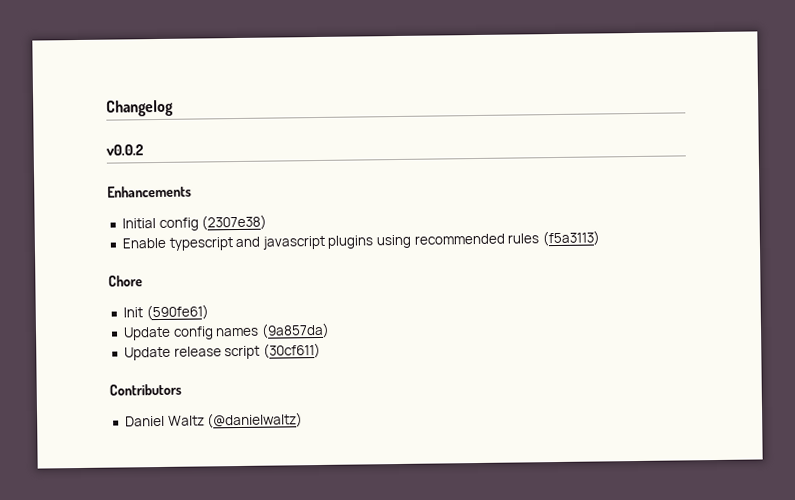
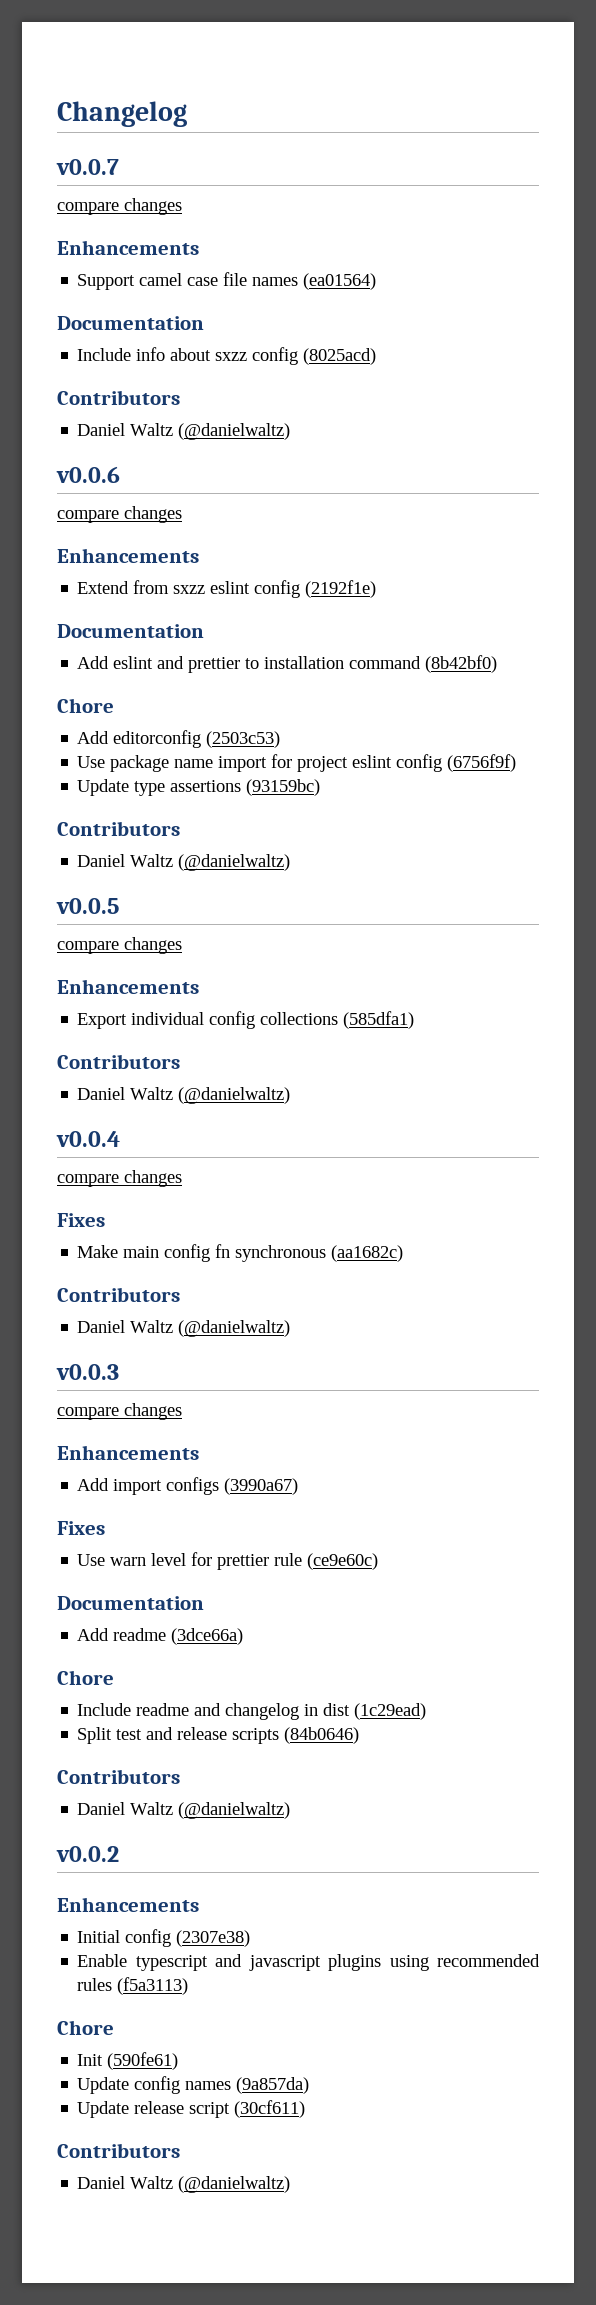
(174, 108) none -> [56,159,119,175] [57,198,182,215] [57,240,199,255] [77,272,377,290] [57,316,204,330] [77,347,377,365] [57,390,180,405] [77,423,291,440] [56,466,120,483] [57,506,182,523] [57,548,199,563] [77,580,377,598] [57,624,204,638] [77,655,498,673] [57,698,114,713] [77,730,281,748] [77,754,517,772] [77,779,321,796] [57,821,180,836] [77,854,291,871] [56,898,119,914] [57,937,182,954] [57,979,199,994] [77,1011,415,1029] [57,1054,180,1069] [77,1087,291,1104] [56,1131,120,1147] [57,1170,182,1187] [57,1213,105,1227] [77,1244,404,1262] [57,1287,180,1302] [77,1320,291,1337] [56,1364,119,1380] [57,1403,182,1420] [57,1445,199,1460] [77,1477,299,1495] [57,1521,105,1535] [77,1552,379,1570] [57,1596,204,1610] [77,1628,244,1645] [57,1670,114,1685] [77,1703,427,1720] [77,1727,360,1744] [57,1769,180,1784] [77,1802,291,1819] // v0.0.7 // compare changes // Enhancements // Support camel case file names (ea01564) // Documentation // Include info about sxzz config (8025acd) // Contributors // Daniel Waltz (@danielwaltz) // v0.0.6 // compare changes // Enhancements // Extend from sxzz eslint config (2192f1e) // Documentation // Add eslint and prettier to installation command (8b42bf0) // Chore // Add editorconfig (2503c53) // Use package name import for project eslint config (6756f9f) // Update type assertions (93159bc) // Contributors // Daniel Waltz (@danielwaltz) // v0.0.5 // compare changes // Enhancements // Export individual config collections (585dfa1) // Contributors // Daniel Waltz (@danielwaltz) // v0.0.4 // compare changes // Fixes // Make main config fn synchronous (aa1682c) // Contributors // Daniel Waltz (@danielwaltz) // v0.0.3 // compare changes // Enhancements // Add import configs (3990a67) // Fixes // Use warn level for prettier rule (ce9e60c) // Documentation // Add readme (3dce66a) // Chore // Include readme and changelog in dist (1c29ead) // Split test and release scripts (84b0646) // Contributors // Daniel Waltz (@danielwaltz)

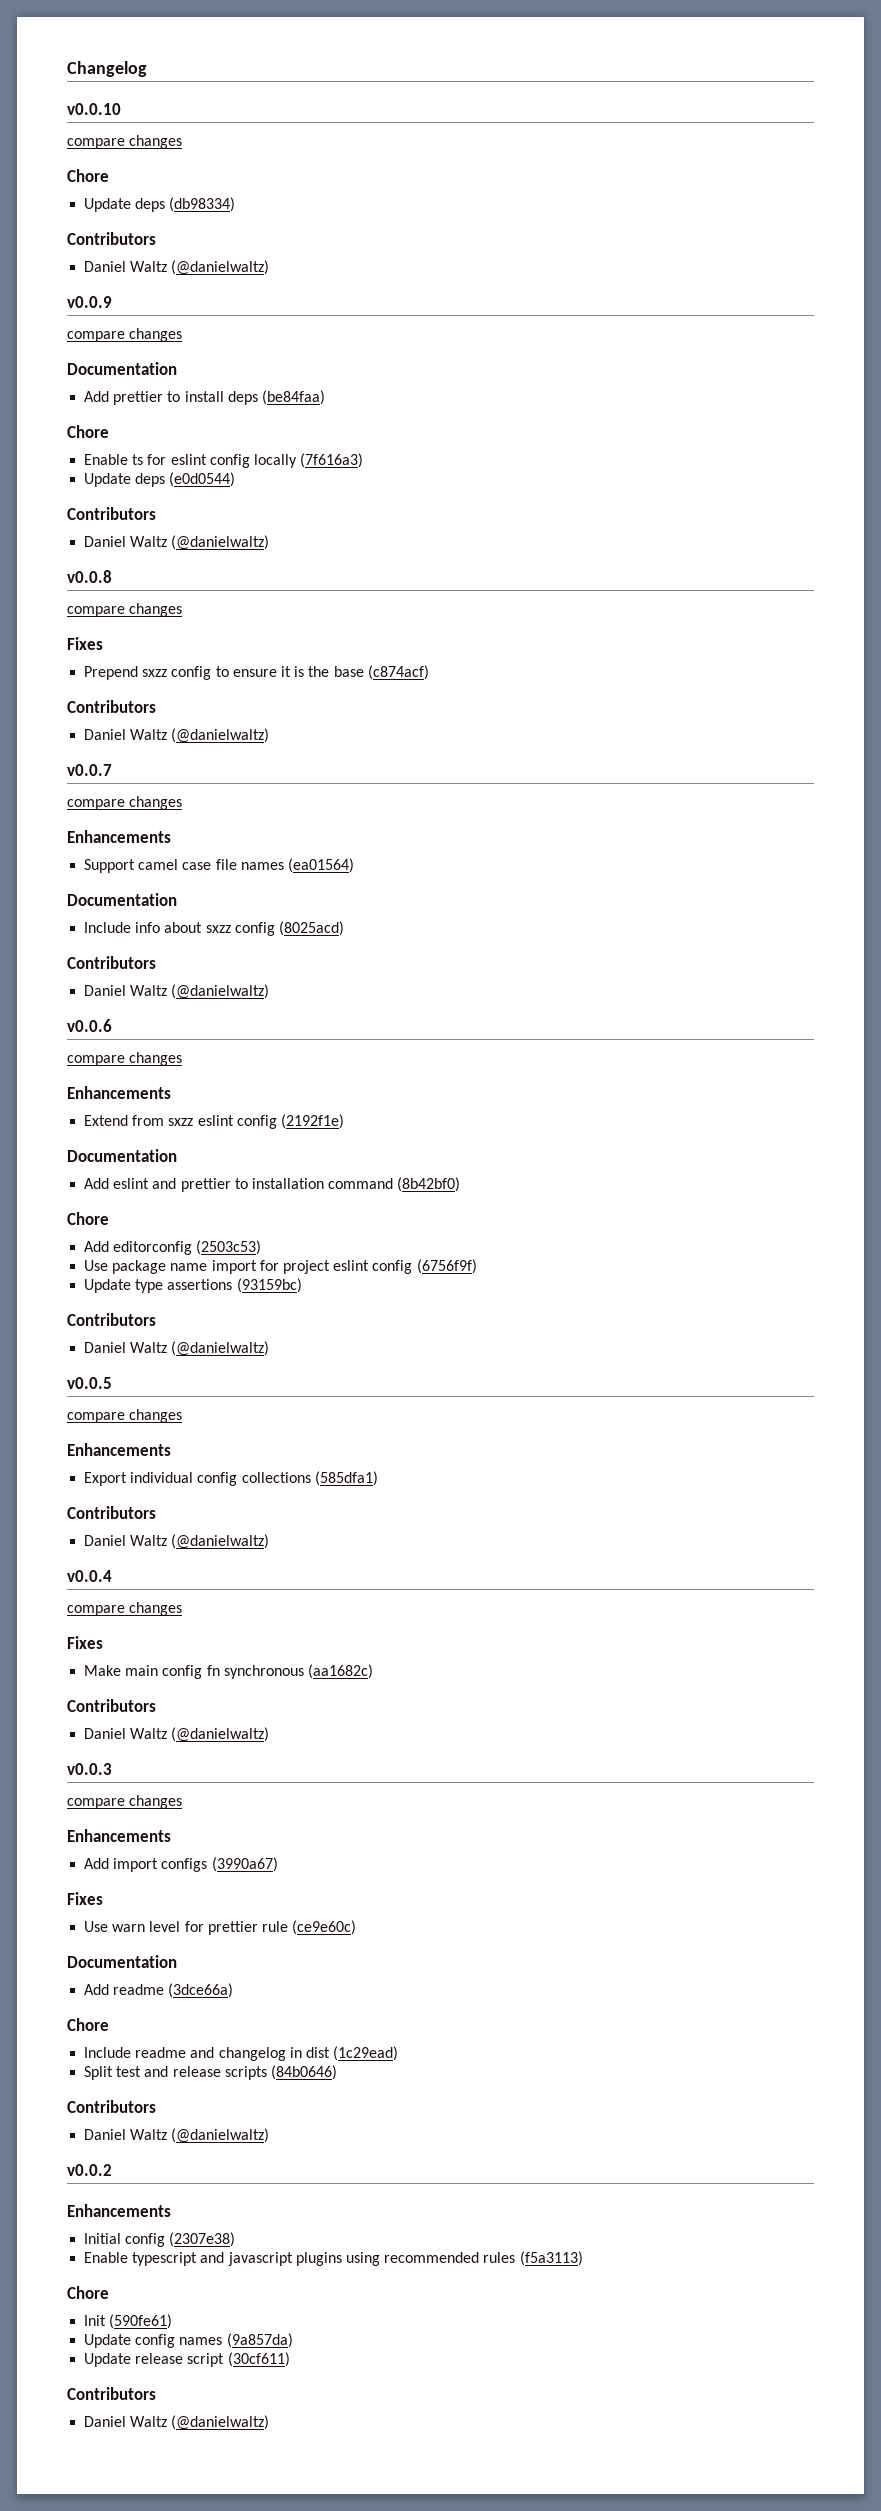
(187, 114) none -> [67,103,121,115] [67,135,183,149] [67,169,109,182] [84,197,236,212] [67,232,156,245] [84,260,270,275] [67,296,112,308] [67,328,183,342] [67,362,177,375] [84,390,325,405] [67,425,109,438] [84,453,364,468] [84,472,236,487] [67,507,156,520] [84,535,270,550] [67,570,112,583] [67,603,183,617] [67,637,103,650] [84,665,429,680] [67,700,156,713] [84,728,270,743] // v0.0.10 // compare changes // Chore // Update deps (db98334) // Contributors // Daniel Waltz (@danielwaltz) // v0.0.9 // compare changes // Documentation // Add prettier to install deps (be84faa) // Chore // Enable ts for eslint config locally (7f616a3) // Update deps (e0d0544) // Contributors // Daniel Waltz (@danielwaltz) // v0.0.8 // compare changes // Fixes // Prepend sxzz config to ensure it is the base (c874acf) // Contributors // Daniel Waltz (@danielwaltz)

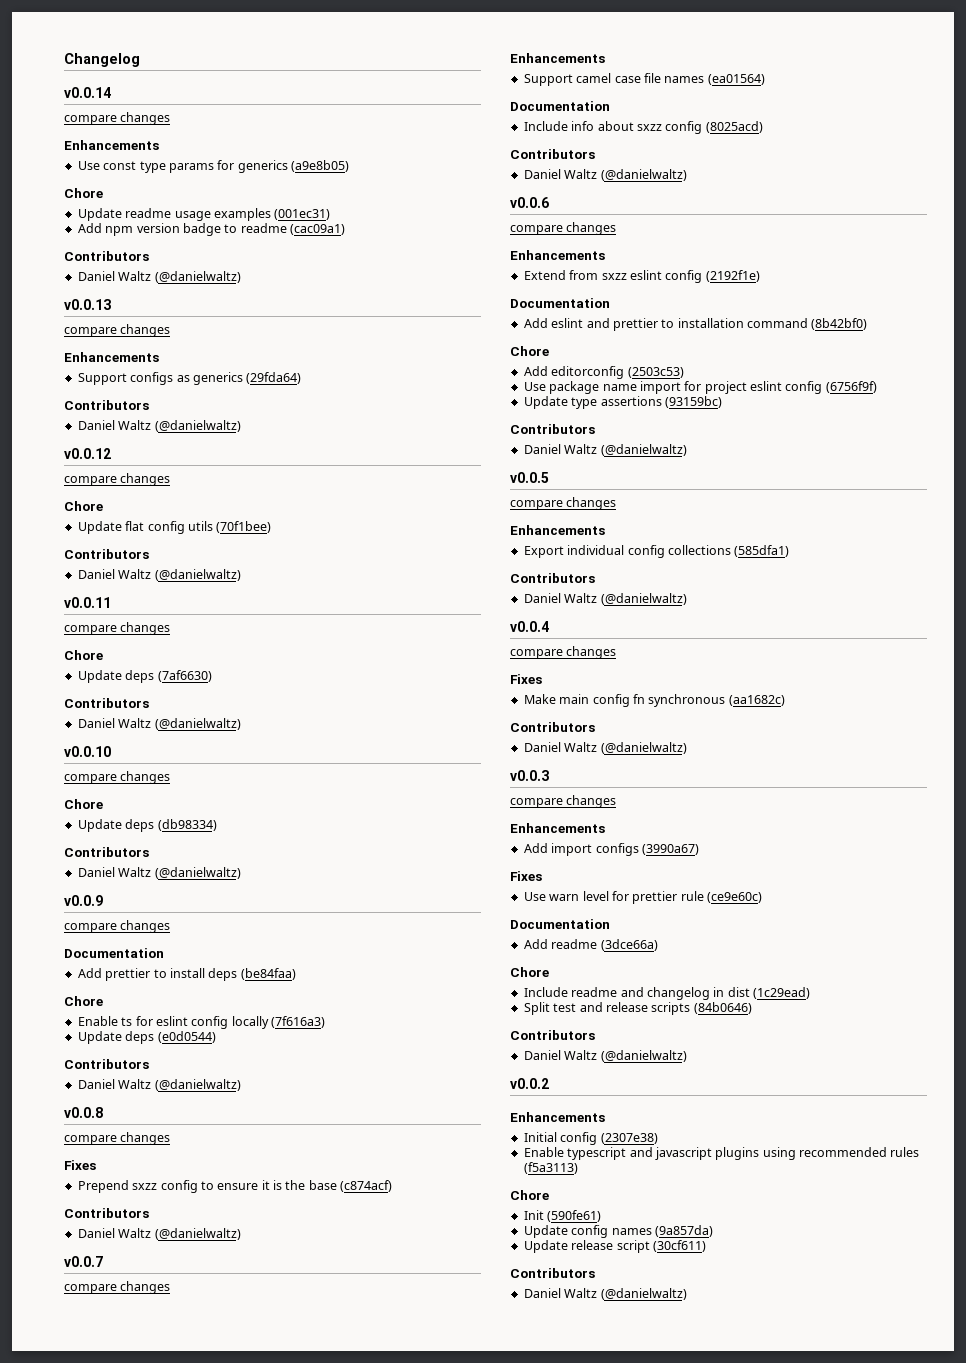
(147, 69) none -> [64,87,111,98] [64,112,171,125] [64,140,159,150] [77,160,349,173] [64,188,103,198] [77,208,331,221] [77,223,345,236] [64,251,149,261] [77,271,241,283] [64,299,111,310] [64,324,171,337] [64,352,159,362] [77,372,302,385] [64,400,149,410] [77,420,241,432] [64,448,111,459] [64,473,171,486] [64,501,103,511] [77,521,272,534] [64,549,149,559] [77,569,241,581] [64,597,111,608] [64,622,171,635] [64,650,103,660] [77,670,212,683] [64,698,149,708] [77,718,241,730] // v0.0.14 // compare changes // Enhancements // Use const type params for generics (a9e8b05) // Chore // Update readme usage examples (001ec31) // Add npm version badge to readme (cac09a1) // Contributors // Daniel Waltz (@danielwaltz) // v0.0.13 // compare changes // Enhancements // Support configs as generics (29fda64) // Contributors // Daniel Waltz (@danielwaltz) // v0.0.12 // compare changes // Chore // Update flat config utils (70f1bee) // Contributors // Daniel Waltz (@danielwaltz) // v0.0.11 // compare changes // Chore // Update deps (7af6630) // Contributors // Daniel Waltz (@danielwaltz)

